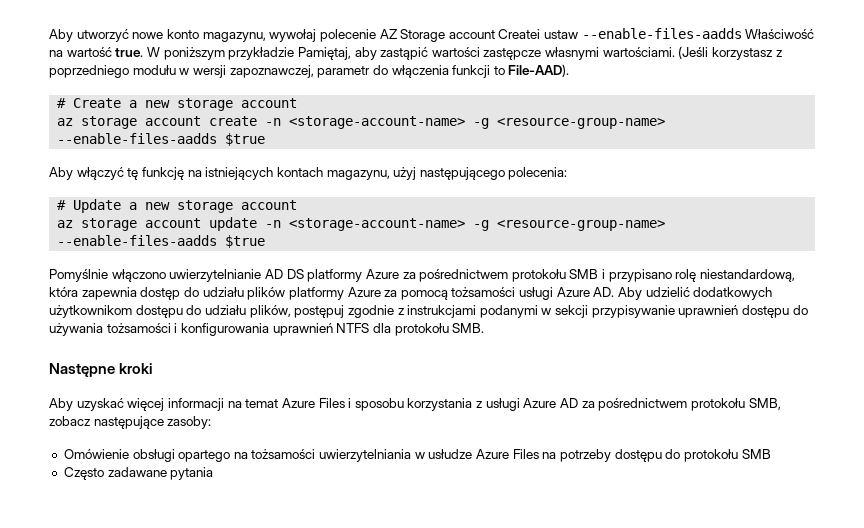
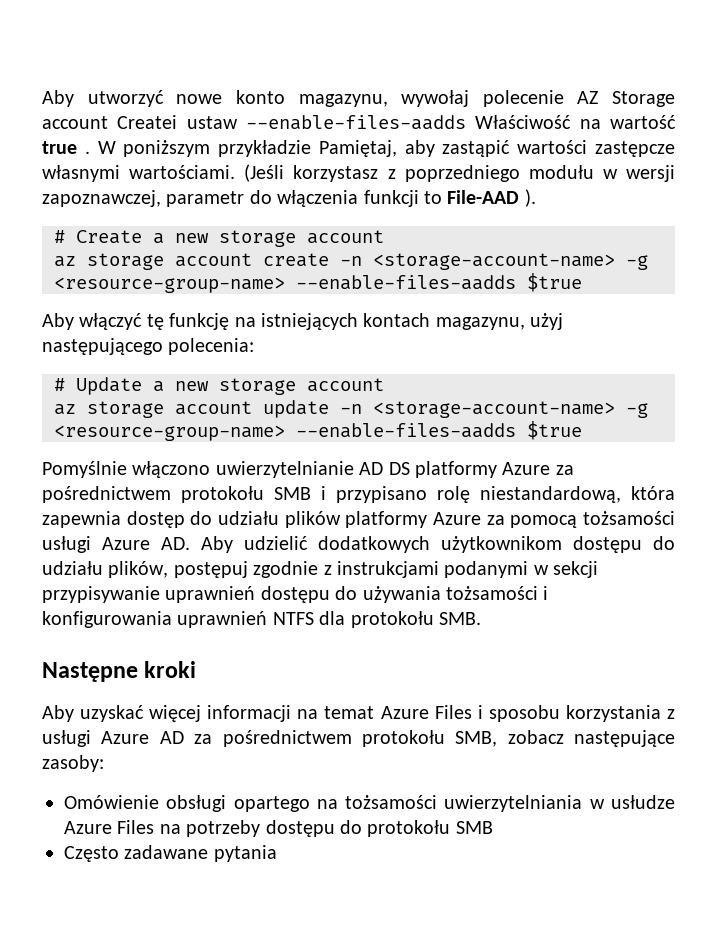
[115,48,144,57] true. -> [42,141,90,154] true .
[508,64,570,77] File-AAD). -> [447,189,536,207] File-AAD ).

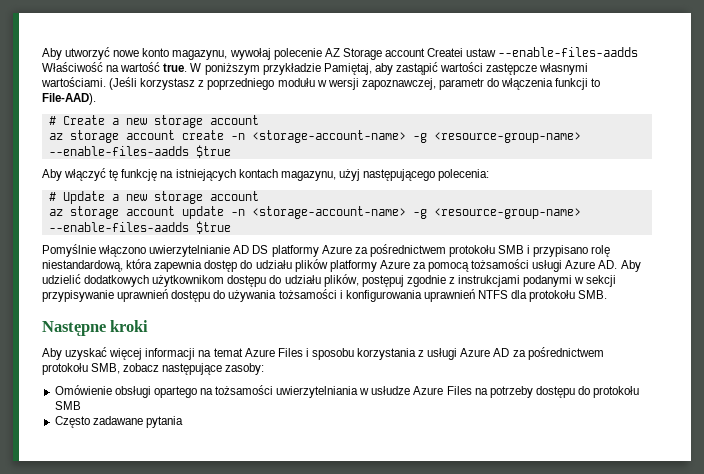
[42,141,90,154] true . -> [163,63,188,72] true.
[447,189,536,207] File-AAD ). -> [42,93,96,105] File-AAD).

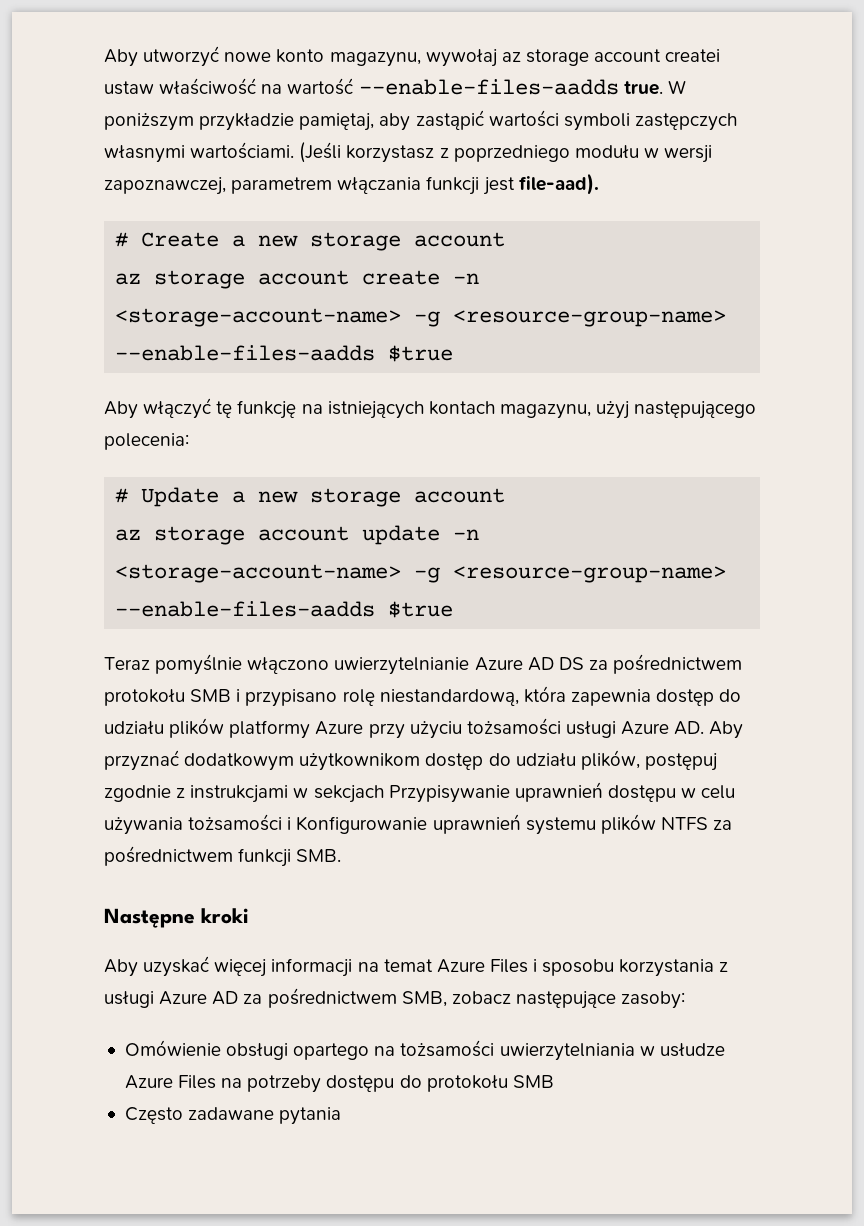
[273,47,639,60] [42,62,103,72] polecenie AZ Storage account Createi ustaw --enable-files-aadds Właściwość -> [501,49,721,66] [104,78,257,95] az storage account createi ustaw właściwość
(161, 67) none -> [358,79,619,95] --enable-files-aadds
[323,63,372,75] Pamiętaj, -> [299,113,375,131] pamiętaj,
[486,63,538,75] zastępcze -> [563,113,737,131] symboli zastępczych
[438,78,601,90] [42,93,96,105] parametr do włączenia funkcji to File-AAD). -> [231,173,599,195] parametrem włączania funkcji jest file-aad).
[42,244,96,257] Pomyślnie -> [104,654,243,675] Teraz pomyślnie
(231, 251) none -> [474,657,523,671] Azure
[271,245,352,257] platformy Azure -> (584, 663) none
[412,262,470,272] za pomocą -> [368,721,462,739] przy użyciu
[42,274,267,287] udzielić dodatkowych użytkownikom dostępu -> [104,750,484,771] przyznać dodatkowym użytkownikom dostęp
[523,275,617,287] [42,289,576,302] podanymi w sekcji przypisywanie uprawnień dostępu do używania tożsamości i konfigurowania uprawnień NTFS dla protokołu -> [293,782,736,803] [104,814,733,835] [104,846,292,867] w sekcjach Przypisywanie uprawnień dostępu w celu używania tożsamości i Konfigurowanie uprawnień systemu plików NTFS za pośrednictwem funkcji
[42,363,88,375] protokołu -> (397, 998) none

